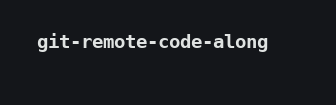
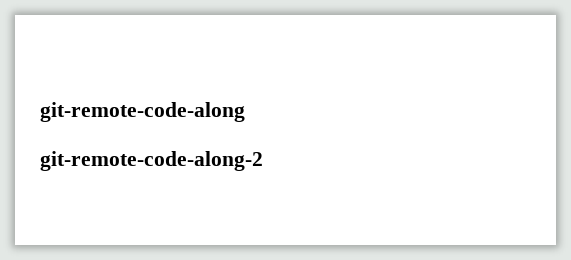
(268, 42) none -> [40,151,263,171] // git-remote-code-along-2

